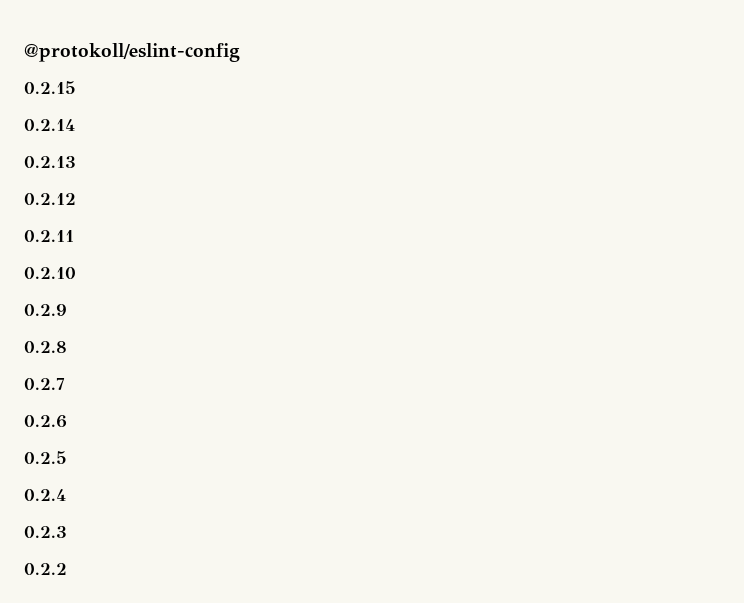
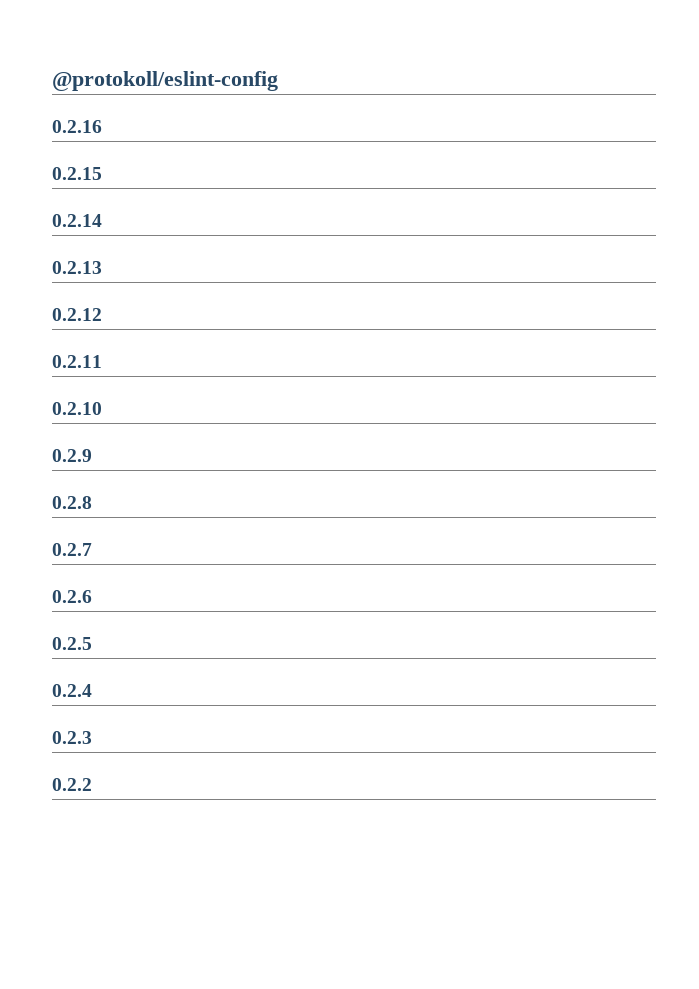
(240, 52) none -> [52,120,102,133] // 0.2.16

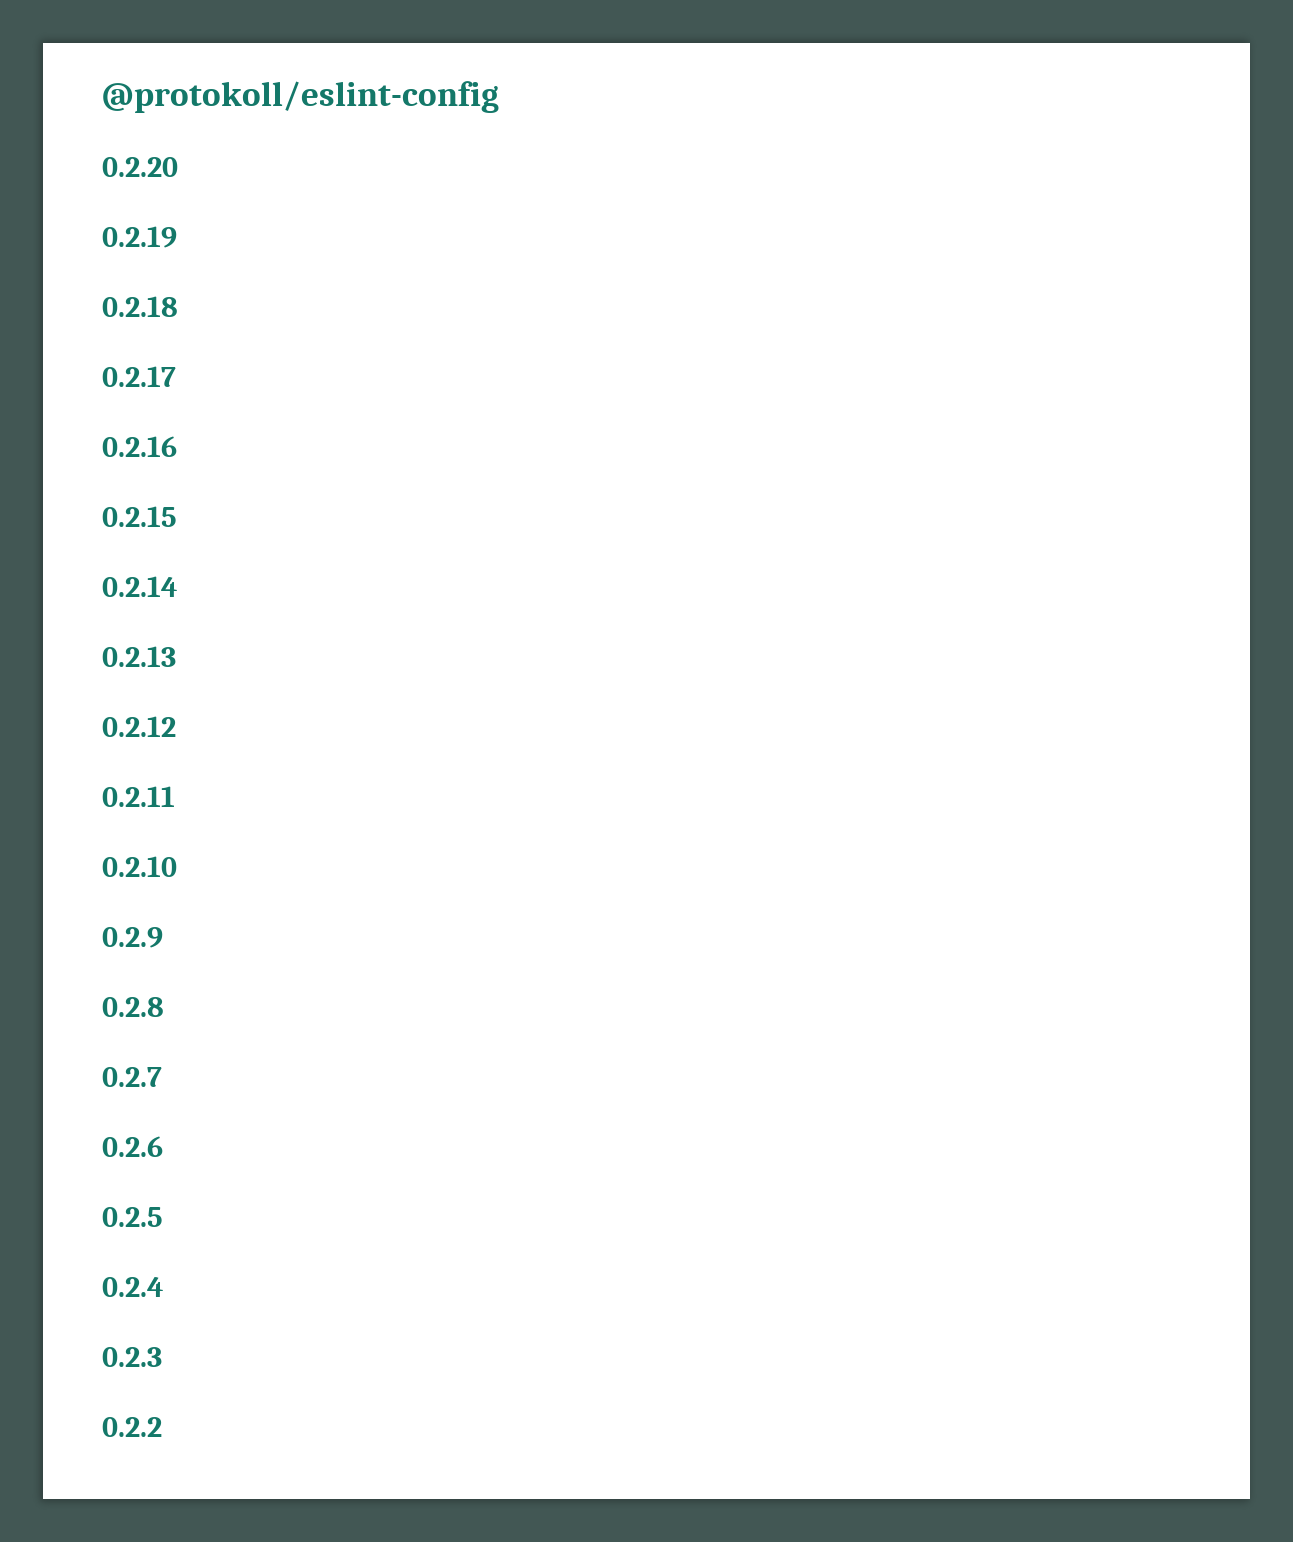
(278, 81) none -> [102,157,178,177] [102,226,177,248] [102,296,178,317] [102,366,176,387] // 0.2.20 // 0.2.19 // 0.2.18 // 0.2.17

